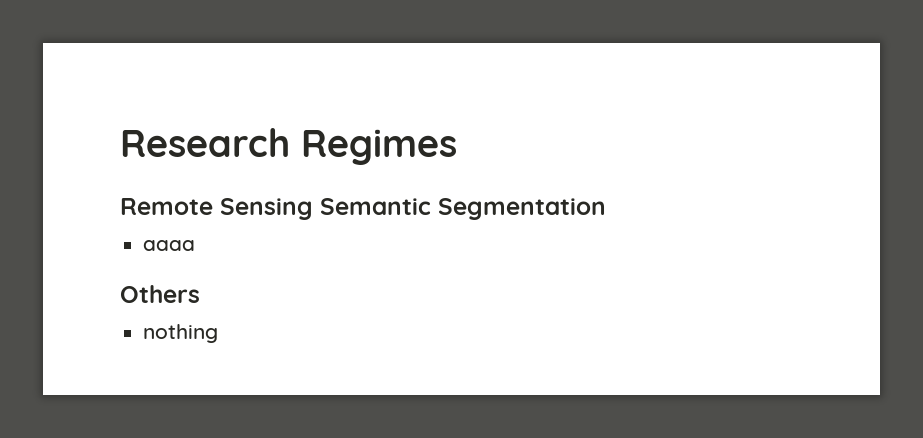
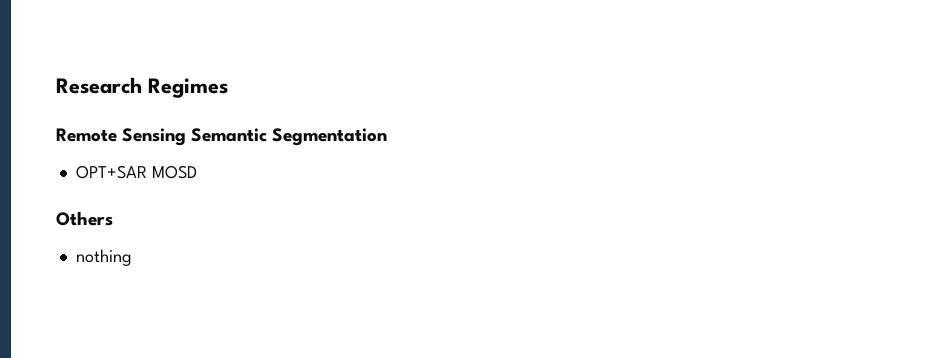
[143,240,196,251] aaaa -> [75,165,197,179] OPT+SAR MOSD

